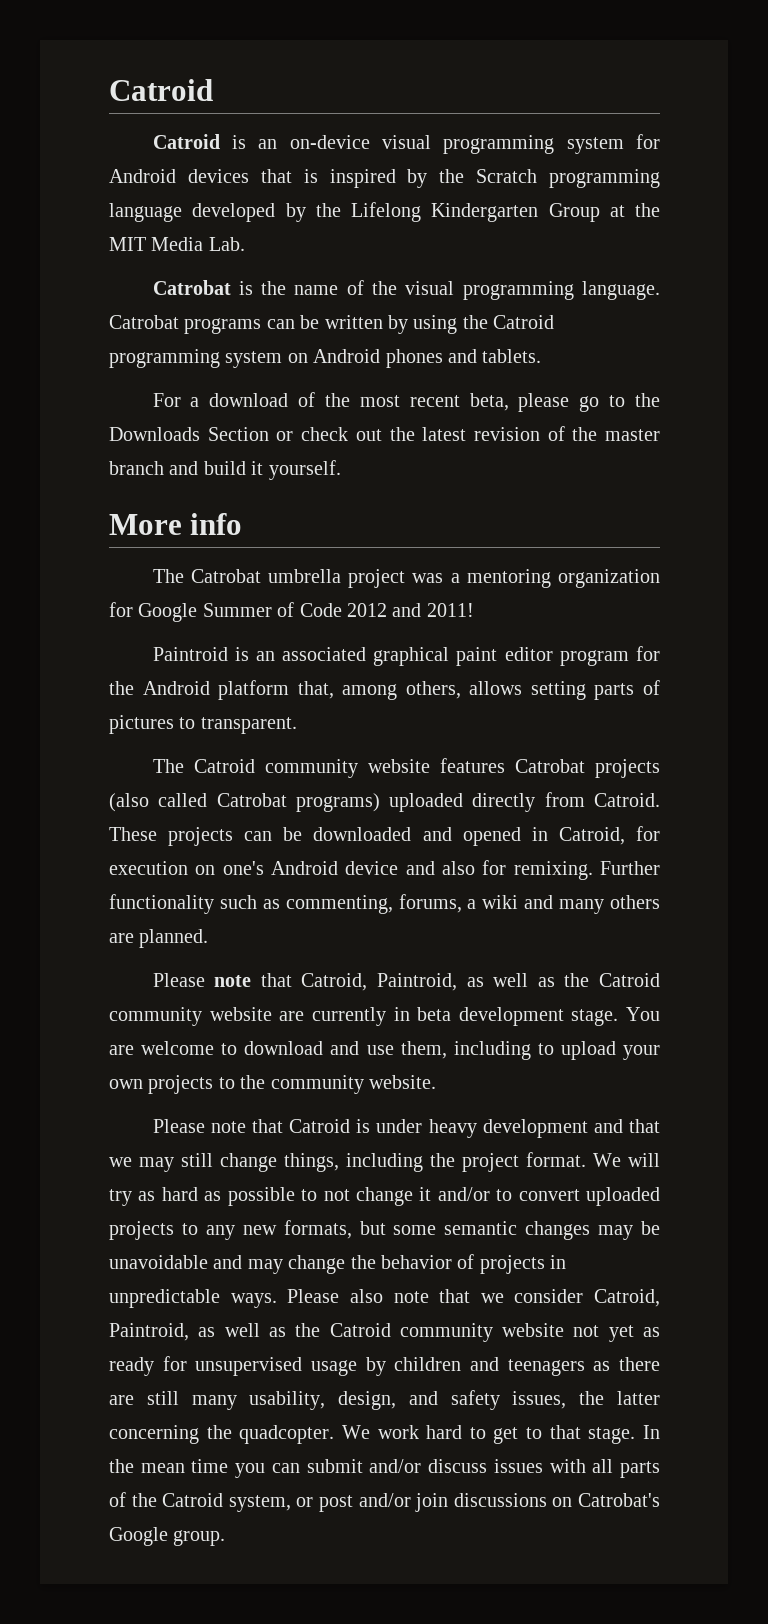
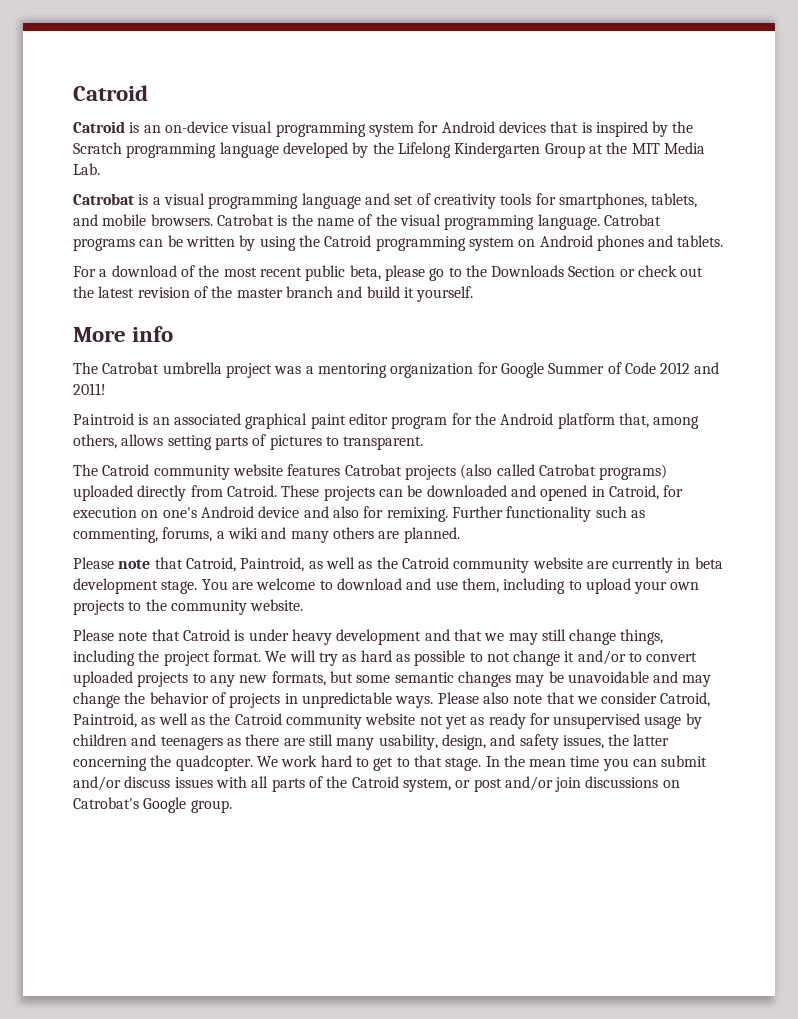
(253, 288) none -> [152,193,698,209] [73,214,288,226] a visual programming language and set of creativity tools for smartphones, tablets, and mobile browsers. Catrobat is
(460, 401) none -> [305,265,346,281] public

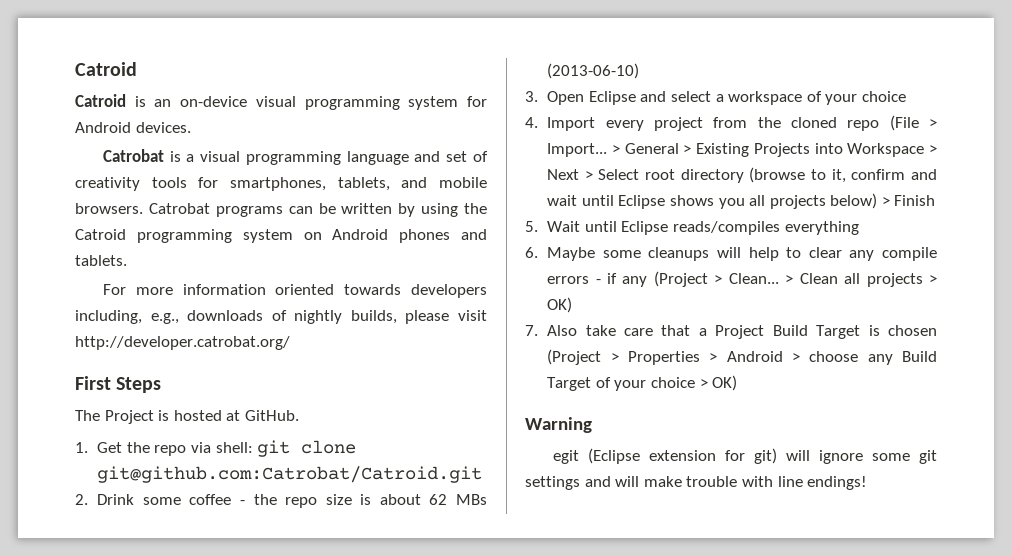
[498,121,694,137] [73,142,705,158] [73,163,100,175] devices that is inspired by the Scratch programming language developed by the Lifelong Kindergarten Group at the MIT Media Lab. -> [135,122,191,133] devices.
[277,214,661,230] is the name of the visual programming language. Catrobat -> (210, 208) none
[99,265,704,281] [73,286,474,302] [73,326,174,342] [73,362,720,378] [73,383,106,395] [73,413,700,429] [73,434,424,450] [73,464,668,480] [73,485,684,501] [73,506,645,522] [73,527,460,543] [73,557,723,573] [73,578,700,594] [73,599,304,615] [73,629,664,645] [73,650,698,666] [73,671,712,687] [73,692,711,708] [73,713,702,729] [73,734,670,750] [73,755,708,771] [73,776,680,792] [73,797,232,813] a download of the most recent public beta, please go to the Downloads Section or check out the latest revision of the master branch and build it yourself. // More info // The Catrobat umbrella project was a mentoring organization for Google Summer of Code 2012 and 2011! // Paintroid is an associated graphical paint editor program for the Android platform that, among others, allows setting parts of pictures to transparent. // The Catroid community website features Catrobat projects (also called Catrobat programs) uploaded directly from Catroid. These projects can be downloaded and opened in Catroid, for execution on one's Android device and also for remixing. Further functionality such as commenting, forums, a wiki and many others are planned. // Please note that Catroid, Paintroid, as well as the Catroid community website are currently in beta development stage. You are welcome to download and use them, including to upload your own projects to the community website. // Please note that Catroid is under heavy development and that we may still change things, including the project format. We will try as hard as possible to not change it and/or to convert uploaded projects to any new formats, but some semantic changes may be unavoidable and may change the behavior of projects in unpredictable ways. Please also note that we consider Catroid, Paintroid, as well as the Catroid community website not yet as ready for unsupervised usage by children and teenagers as there are still many usability, design, and safety issues, the latter concerning the quadcopter. We work hard to get to that stage. In the mean time you can submit and/or discuss issues with all parts of the Catroid system, or post and/or join discussions on Catrobat's Google group. -> [135,284,487,298] [75,310,487,324] [75,336,290,350] [75,376,162,393] [75,410,299,424] [75,440,357,457] [97,466,483,483] [75,494,487,508] [547,63,640,79] [525,91,906,105] [525,115,937,131] [547,143,937,157] [547,167,937,183] [547,193,936,209] [525,221,859,235] [525,247,937,261] [547,271,937,287] [547,297,573,313] [525,325,937,339] [547,349,937,365] [547,375,738,391] [525,417,592,433] [552,448,937,464] [525,476,868,490] more information oriented towards developers including, e.g., downloads of nightly builds, please visit http://developer.catrobat.org/ // First Steps // The Project is hosted at GitHub. // 1. Get the repo via shell: git clone git@github.com:Catrobat/Catroid.git // 2. Drink some coffee - the repo size is about 62 MBs (2013-06-10) // 3. Open Eclipse and select a workspace of your choice // 4. Import every project from the cloned repo (File > Import... > General > Existing Projects into Workspace > Next > Select root directory (browse to it, confirm and wait until Eclipse shows you all projects below) > Finish // 5. Wait until Eclipse reads/compiles everything // 6. Maybe some cleanups will help to clear any compile errors - if any (Project > Clean... > Clean all projects > OK) // 7. Also take care that a Project Build Target is chosen (Project > Properties > Android > choose any Build Target of your choice > OK) // Warning // egit (Eclipse extension for git) will ignore some git settings and will make trouble with line endings!

